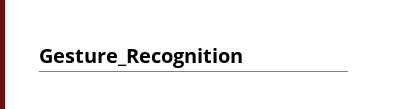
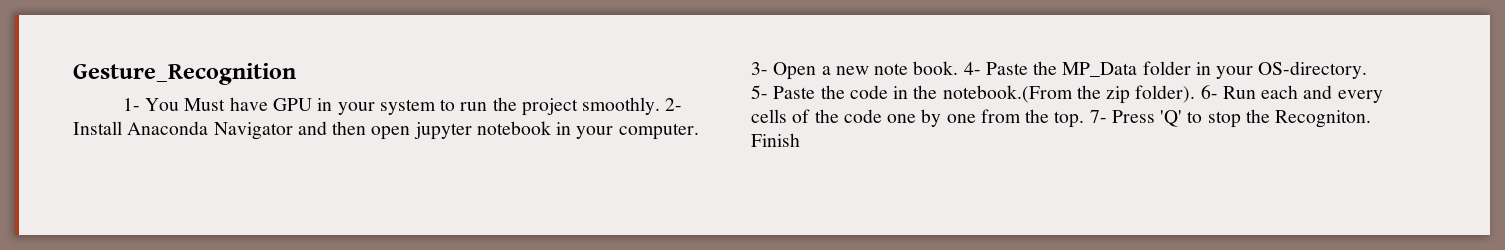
(243, 58) none -> [122,97,683,116] [73,121,699,140] [751,61,1368,80] [751,85,1383,104] [751,109,1372,128] [751,133,800,147] // 1- You Must have GPU in your system to run the project smoothly. 2- Install Anaconda Navigator and then open jupyter notebook in your computer. 3- Open a new note book. 4- Paste the MP_Data folder in your OS-directory. 5- Paste the code in the notebook.(From the zip folder). 6- Run each and every cells of the code one by one from the top. 7- Press 'Q' to stop the Recogniton. Finish

